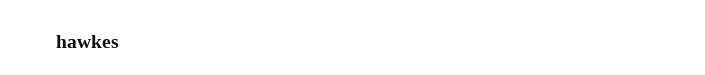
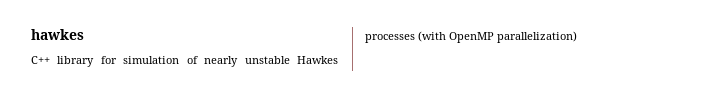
(119, 41) none -> [31,56,338,67] [365,31,577,43] // C++ library for simulation of nearly unstable Hawkes processes (with OpenMP parallelization)

